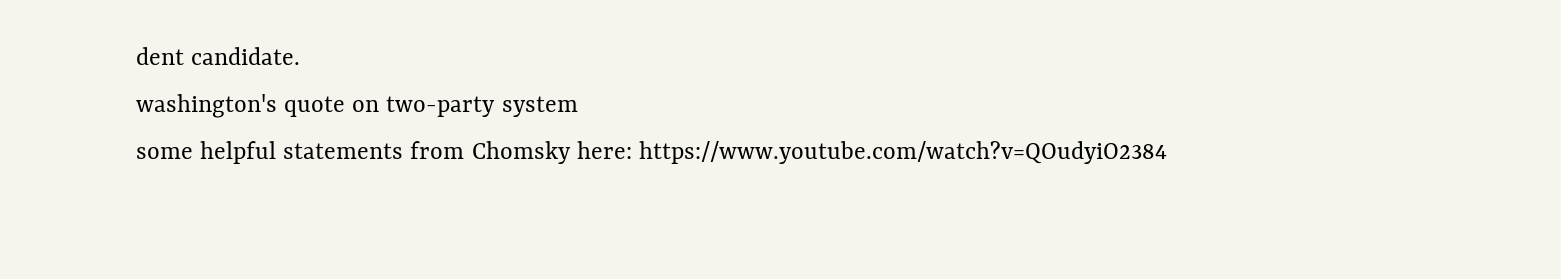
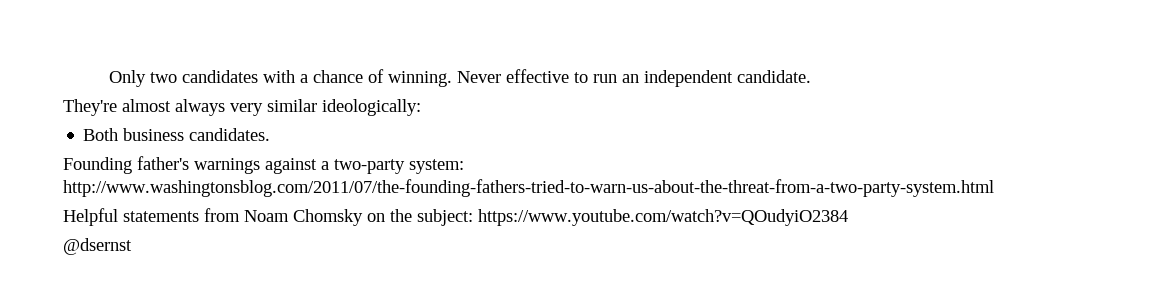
[136,47,301,65] [136,94,578,118] [136,141,632,164] dent candidate. // washington's quote on two-party system // some helpful statements from Chomsky here: -> [109,69,812,87] [63,99,421,116] [83,128,271,141] [63,156,464,174] [63,179,994,197] [63,208,473,226] Only two candidates with a chance of winning. Never effective to run an independent candidate. // They're almost always very similar ideologically: // Both business candidates. // Founding father's warnings against a two-party system: http://www.washingtonsblog.com/2011/07/the-founding-fathers-tried-to-warn-us-about-the-threat-from-a-two-party-system.html // Helpful statements from Noam Chomsky on the subject:
(1167, 152) none -> [63,238,132,255] // @dsernst

